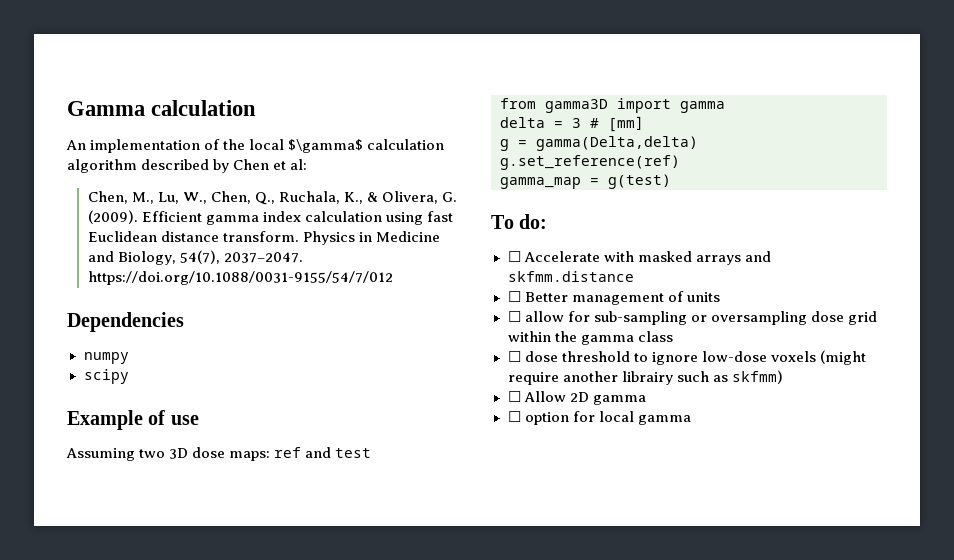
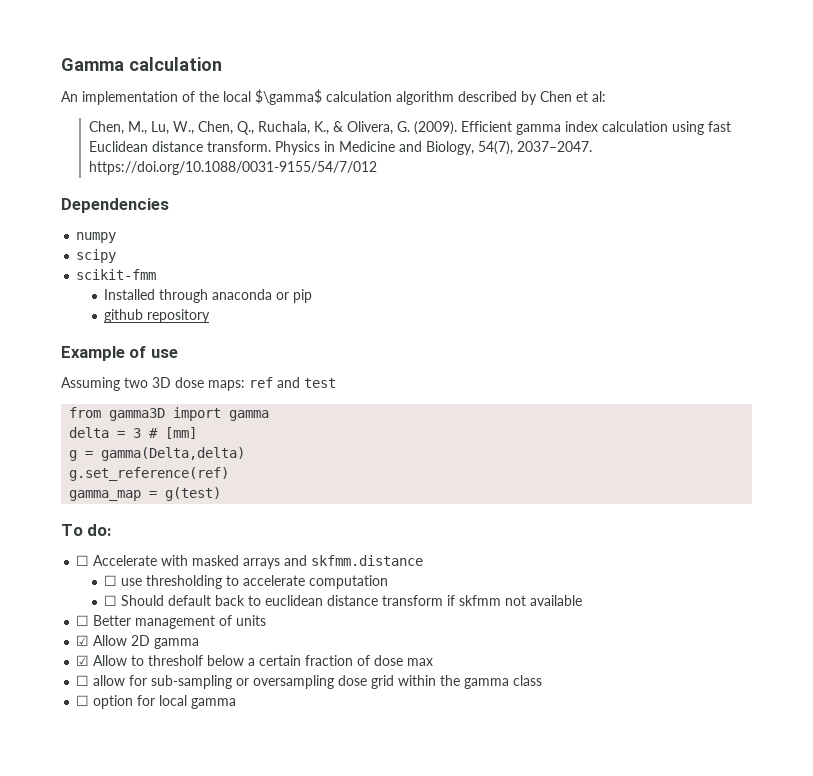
(129, 376) none -> [76,269,157,280] [104,289,313,303] [104,309,211,323] // scikit-fmm // Installed through anaconda or pip // github repository
(634, 276) none -> [104,575,389,589] [104,595,583,606] // ☐ use thresholding to accelerate computation // ☐ Should default back to euclidean distance transform if skfmm not available
(720, 297) none -> [76,635,200,649] [76,655,434,666] // ☑ Allow 2D gamma // ☑ Allow to thresholf below a certain fraction of dose max
[507,350,866,365] [507,370,783,385] [507,391,646,405] // ☐ dose threshold to ignore low-dose voxels (might require another librairy such as skfmm) // ☐ Allow 2D gamma -> (543, 680) none

